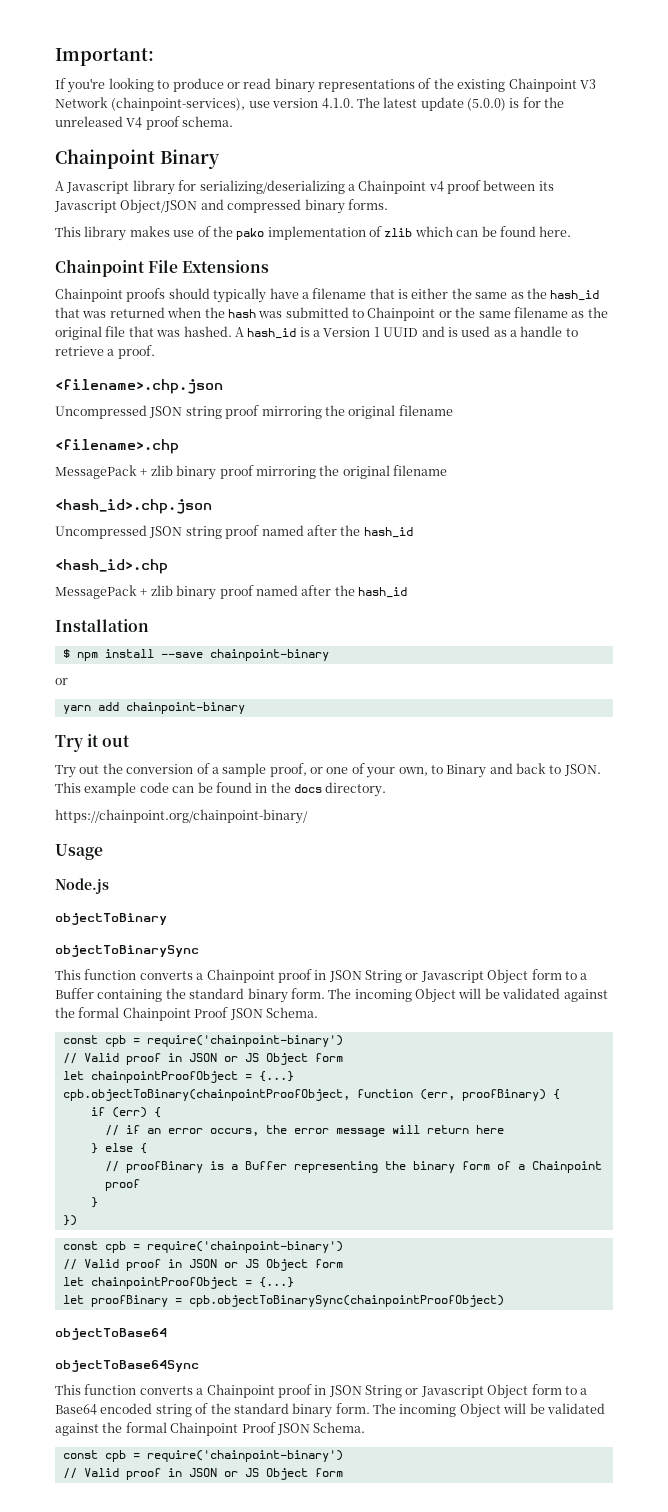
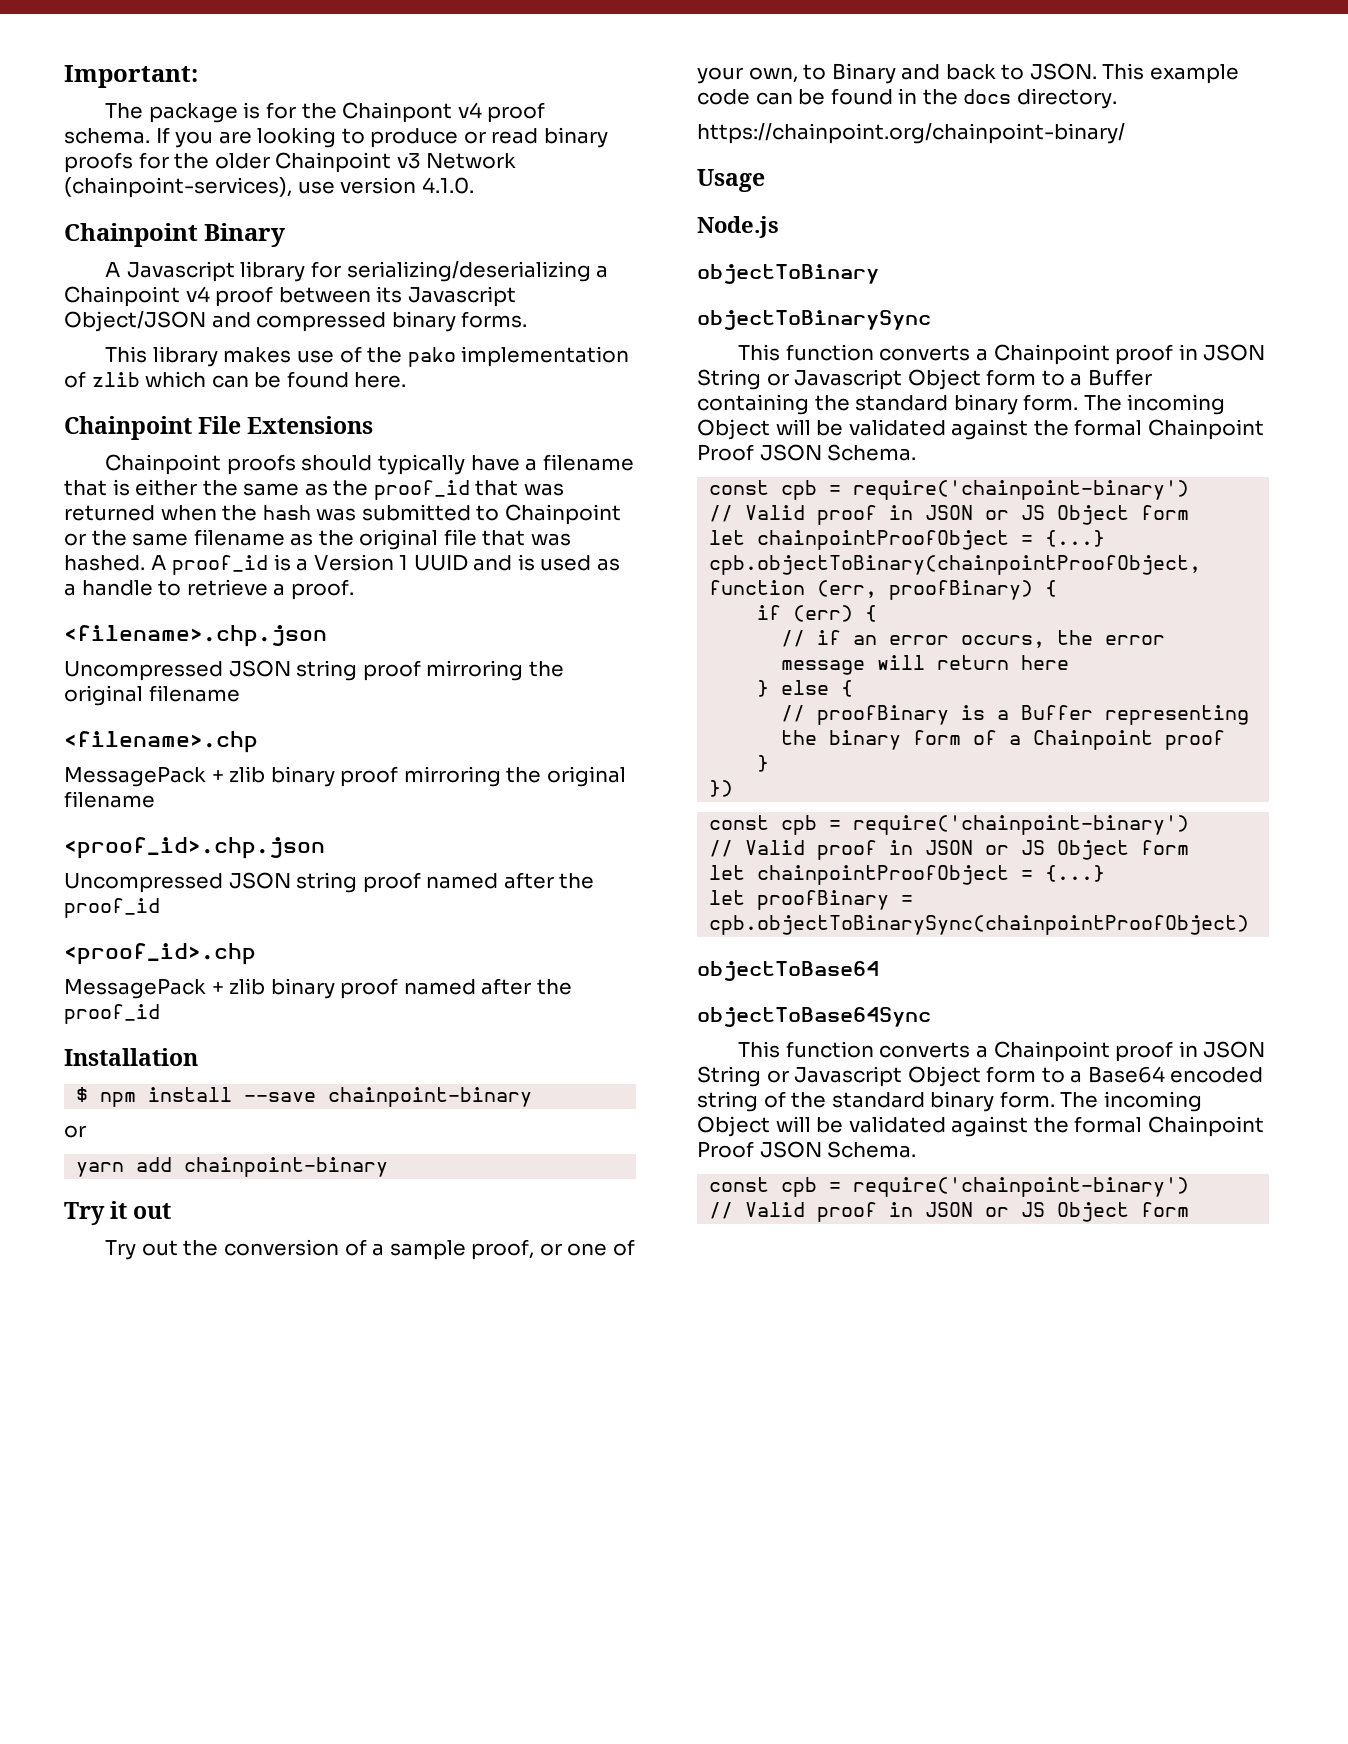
[55,78,106,93] If you're -> [105,102,546,123] [64,127,252,148] The package is for the Chainpont v4 proof schema. If you are
[318,78,596,92] representations of the existing Chainpoint V3 -> [64,152,421,173] proofs for the older Chainpoint v3
[356,97,565,111] [55,116,234,130] The latest update (5.0.0) is for the unreleased V4 proof schema. -> (474, 185) none
[550,290,600,301] hash_id -> [373,480,470,500] proof_id
[247,328,297,339] hash_id -> [172,555,269,575] proof_id
[55,499,212,514] <hash_id>.chp.json -> [64,837,325,859] <proof_id>.chp.json
[363,527,413,538] [55,559,168,574] hash_id // <hash_id>.chp -> [64,898,160,918] [64,943,256,965] proof_id // <proof_id>.chp
[358,587,407,598] hash_id -> [64,1004,160,1024] proof_id

